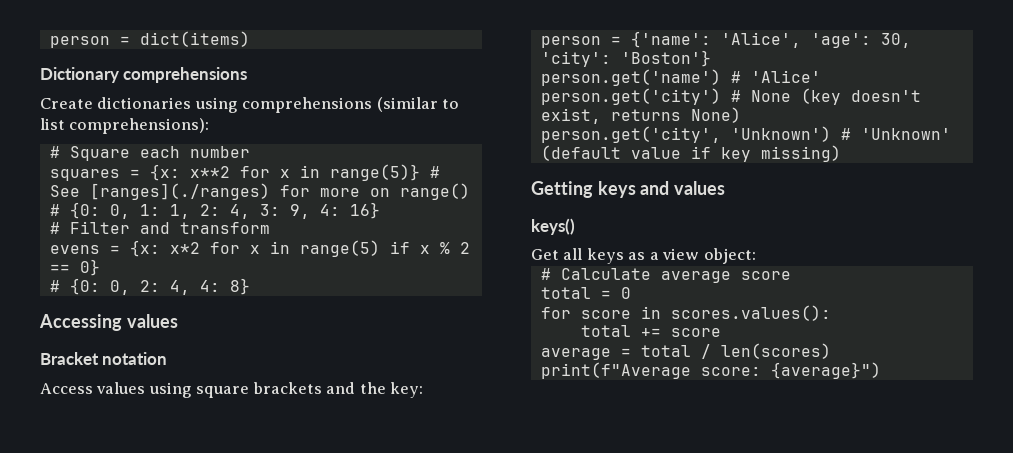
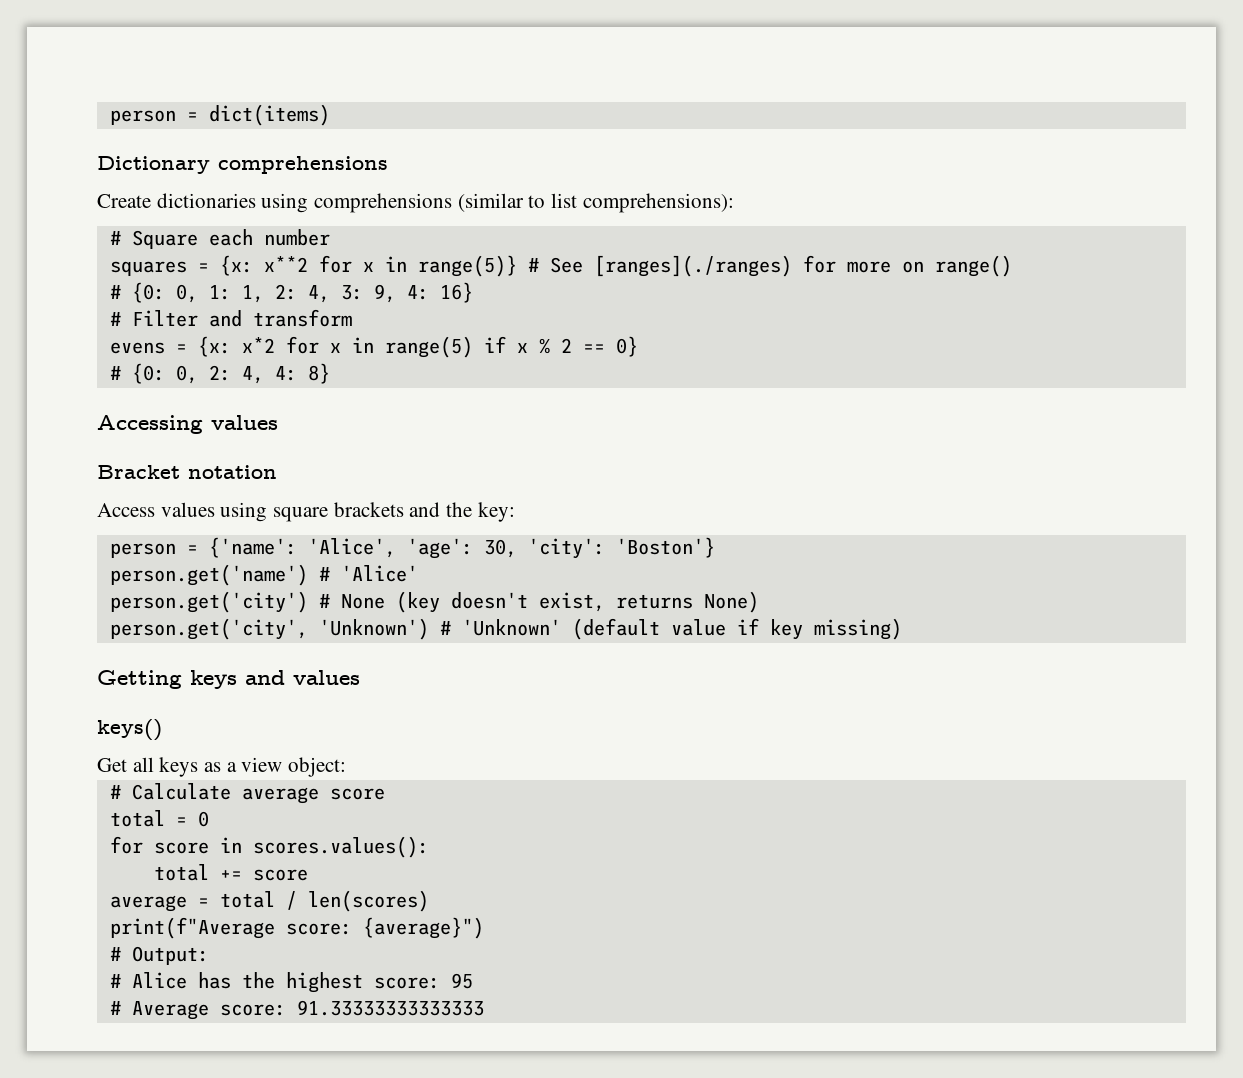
(881, 370) none -> [109,946,209,965] [109,972,473,993] [109,1000,484,1020] // # Output: // # Alice has the highest score: 95 // # Average score: 91.33333333333333

